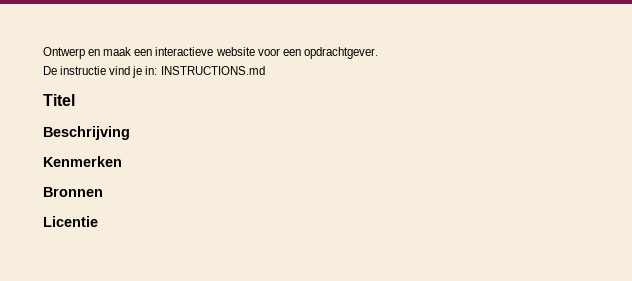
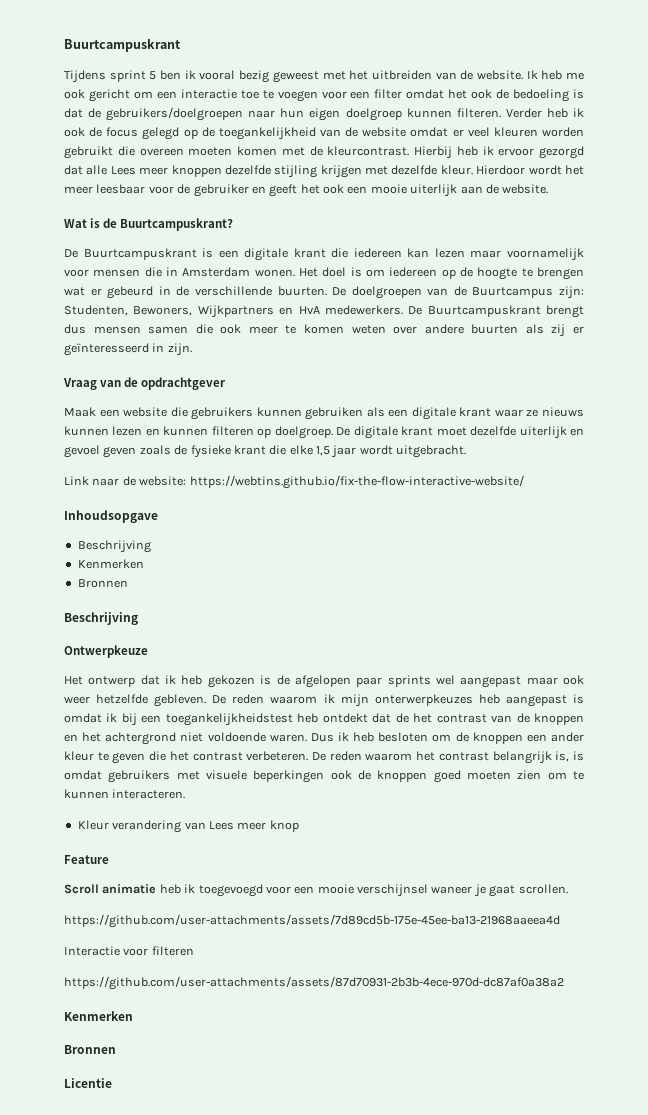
[43,47,378,59] [43,66,265,78] [43,94,75,106] [43,126,130,140] Ontwerp en maak een interactieve website voor een opdrachtgever. // De instructie vind je in: INSTRUCTIONS.md // Titel // Beschrijving -> [64,39,181,52] [64,70,584,83] [64,89,584,102] [64,107,584,121] [64,127,585,140] [64,146,584,159] [64,165,584,178] [64,184,549,197] [64,218,234,231] [64,248,584,261] [64,267,584,280] [64,286,584,299] [64,305,584,318] [64,324,584,337] [64,343,192,356] [63,377,227,390] [64,407,584,420] [64,426,584,439] [64,445,467,458] [64,475,524,489] [64,510,158,523] [77,540,151,553] [77,559,144,569] [77,579,128,588] [64,612,138,625] [64,645,148,658] [64,675,584,688] [64,694,584,707] [64,713,584,726] [64,732,585,745] [64,751,584,764] [64,770,584,783] [64,789,186,799] [77,820,299,833] [64,855,109,864] [64,884,568,897] [64,914,560,928] [64,946,194,956] [64,976,564,990] Buurtcampuskrant // Tijdens sprint 5 ben ik vooral bezig geweest met het uitbreiden van de website. Ik heb me ook gericht om een interactie toe te voegen voor een filter omdat het ook de bedoeling is dat de gebruikers/doelgroepen naar hun eigen doelgroep kunnen filteren. Verder heb ik ook de focus gelegd op de toegankelijkheid van de website omdat er veel kleuren worden gebruikt die overeen moeten komen met de kleurcontrast. Hierbij heb ik ervoor gezorgd dat alle Lees meer knoppen dezelfde stijling krijgen met dezelfde kleur. Hierdoor wordt het meer leesbaar voor de gebruiker en geeft het ook een mooie uiterlijk aan de website. // Wat is de Buurtcampuskrant? // De Buurtcampuskrant is een digitale krant die iedereen kan lezen maar voornamelijk voor mensen die in Amsterdam wonen. Het doel is om iedereen op de hoogte te brengen wat er gebeurd in de verschillende buurten. De doelgroepen van de Buurtcampus zijn: Studenten, Bewoners, Wijkpartners en HvA medewerkers. De Buurtcampuskrant brengt dus mensen samen die ook meer te komen weten over andere buurten als zij er geïnteresseerd in zijn. // Vraag van de opdrachtgever // Maak een website die gebruikers kunnen gebruiken als een digitale krant waar ze nieuws kunnen lezen en kunnen filteren op doelgroep. De digitale krant moet dezelfde uiterlijk en gevoel geven zoals de fysieke krant die elke 1,5 jaar wordt uitgebracht. // Link naar de website: https://webtins.github.io/fix-the-flow-interactive-website/ // Inhoudsopgave // Beschrijving // Kenmerken // Bronnen // Beschrijving // Ontwerpkeuze // Het ontwerp dat ik heb gekozen is de afgelopen paar sprints wel aangepast maar ook weer hetzelfde gebleven. De reden waarom ik mijn onterwerpkeuzes heb aangepast is omdat ik bij een toegankelijkheidstest heb ontdekt dat de het contrast van de knoppen en het achtergrond niet voldoende waren. Dus ik heb besloten om de knoppen een ander kleur te geven die het contrast verbeteren. De reden waarom het contrast belangrijk is, is omdat gebruikers met visuele beperkingen ook de knoppen goed moeten zien om te kunnen interacteren. // Kleur verandering van Lees meer knop // Feature // Scroll animatie heb ik toegevoegd voor een mooie verschijnsel waneer je gaat scrollen. // https://github.com/user-attachments/assets/7d89cd5b-175e-45ee-ba13-21968aaeea4d // Interactie voor filteren // https://github.com/user-attachments/assets/87d70931-2b3b-4ece-970d-dc87af0a38a2

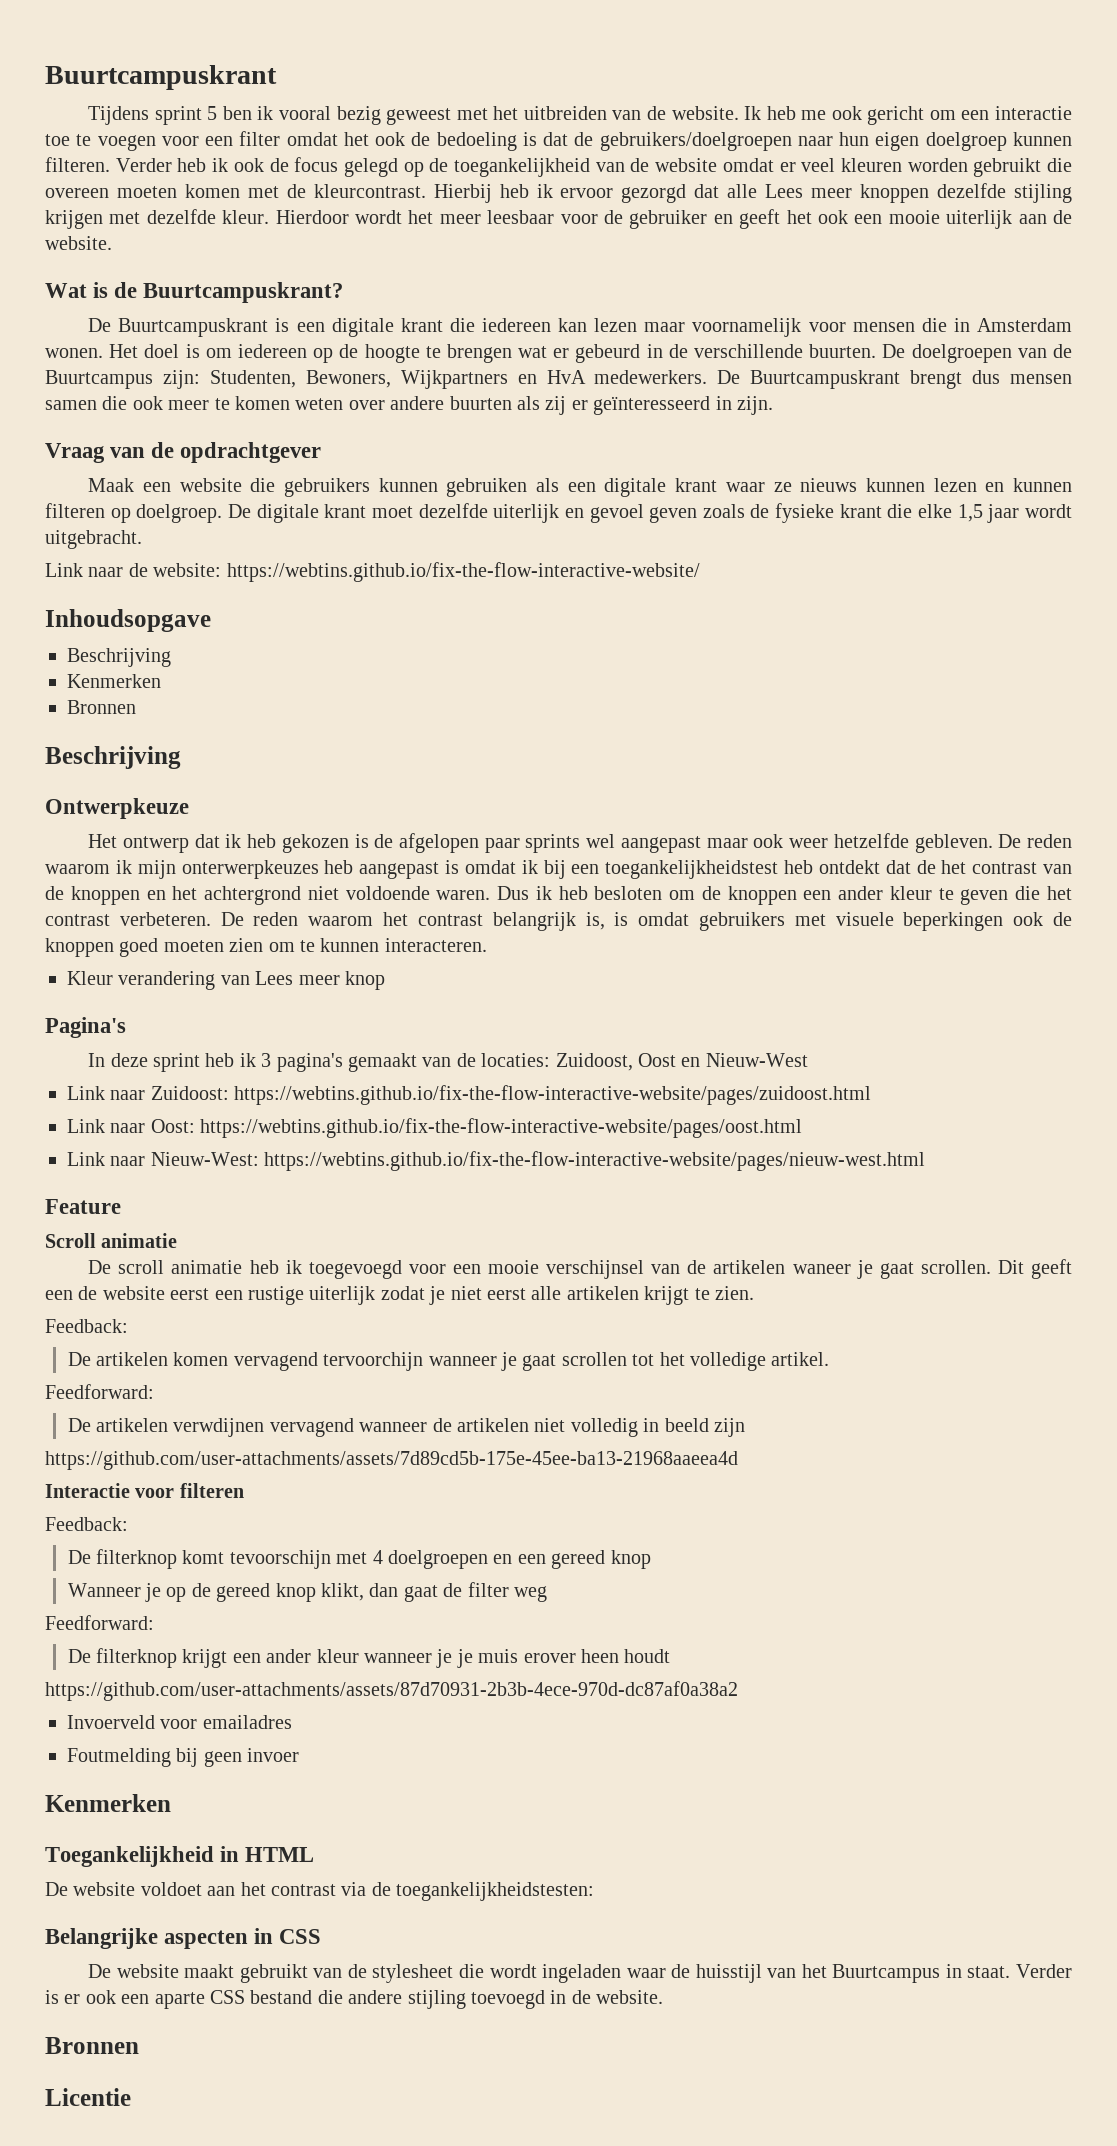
(299, 826) none -> [45,1017,126,1038] [88,1053,808,1072] [67,1085,872,1105] [67,1118,803,1138] [67,1151,926,1171] // Pagina's // In deze sprint heb ik 3 pagina's gemaakt van de locaties: Zuidoost, Oost en Nieuw-West // Link naar Zuidoost: https://webtins.github.io/fix-the-flow-interactive-website/pages/zuidoost.html // Link naar Oost: https://webtins.github.io/fix-the-flow-interactive-website/pages/oost.html // Link naar Nieuw-West: https://webtins.github.io/fix-the-flow-interactive-website/pages/nieuw-west.html
(157, 889) none -> [88,1260,243,1274] // De scroll animatie
(428, 890) none -> [651,1260,786,1274] van de artikelen
[64,914,560,928] [64,946,194,956] [64,976,564,990] [64,1011,133,1021] // https://github.com/user-attachments/assets/7d89cd5b-175e-45ee-ba13-21968aaeea4d // Interactie voor filteren // https://github.com/user-attachments/assets/87d70931-2b3b-4ece-970d-dc87af0a38a2 // Kenmerken -> [997,1259,1073,1279] [45,1286,754,1305] [45,1319,128,1333] [67,1352,830,1371] [45,1384,154,1399] [67,1418,745,1437] [45,1451,738,1470] [45,1483,244,1498] [45,1517,128,1531] [67,1549,651,1569] [67,1582,547,1602] [45,1615,154,1630] [67,1648,671,1668] [45,1681,738,1701] [67,1715,292,1729] [67,1748,300,1767] [45,1794,171,1812] [45,1846,315,1867] [45,1882,595,1901] [45,1928,322,1949] [88,1964,1072,1983] [45,1990,664,2009] Dit geeft een de website eerst een rustige uiterlijk zodat je niet eerst alle artikelen krijgt te zien. // Feedback: // De artikelen komen vervagend tervoorchijn wanneer je gaat scrollen tot het volledige artikel. // Feedforward: // De artikelen verwdijnen vervagend wanneer de artikelen niet volledig in beeld zijn // https://github.com/user-attachments/assets/7d89cd5b-175e-45ee-ba13-21968aaeea4d // Interactie voor filteren // Feedback: // De filterknop komt tevoorschijn met 4 doelgroepen en een gereed knop // Wanneer je op de gereed knop klikt, dan gaat de filter weg // Feedforward: // De filterknop krijgt een ander kleur wanneer je je muis erover heen houdt // https://github.com/user-attachments/assets/87d70931-2b3b-4ece-970d-dc87af0a38a2 // Invoerveld voor emailadres // Foutmelding bij geen invoer // Kenmerken // Toegankelijkheid in HTML // De website voldoet aan het contrast via de toegankelijkheidstesten: // Belangrijke aspecten in CSS // De website maakt gebruikt van de stylesheet die wordt ingeladen waar de huisstijl van het Buurtcampus in staat. Verder is er ook een aparte CSS bestand die andere stijling toevoegd in de website.

